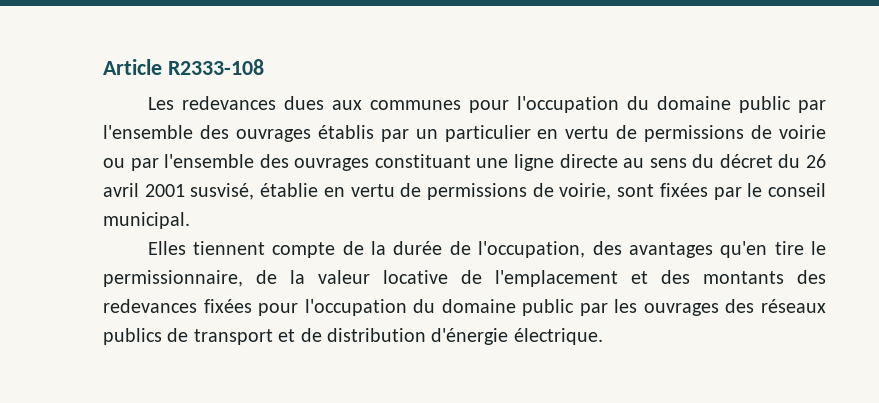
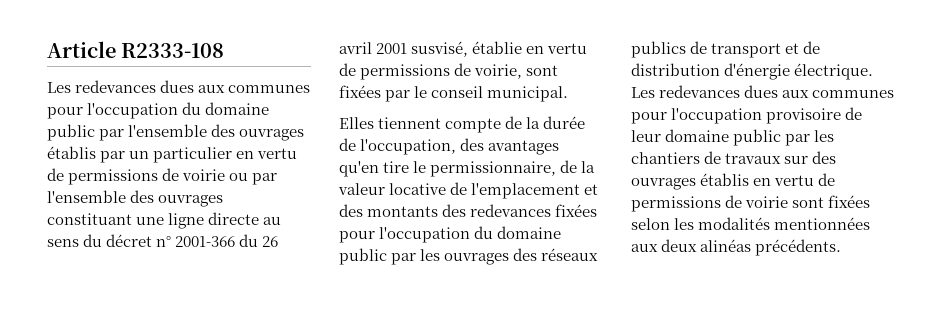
(773, 161) none -> [156,236,236,247] n° 2001-366
(603, 336) none -> [631,85,895,98] [631,107,863,124] [631,129,835,146] [631,151,837,164] [631,173,836,190] [631,195,871,212] [631,217,871,230] [631,239,842,256] Les redevances dues aux communes pour l'occupation provisoire de leur domaine public par les chantiers de travaux sur des ouvrages établis en vertu de permissions de voirie sont fixées selon les modalités mentionnées aux deux alinéas précédents.

